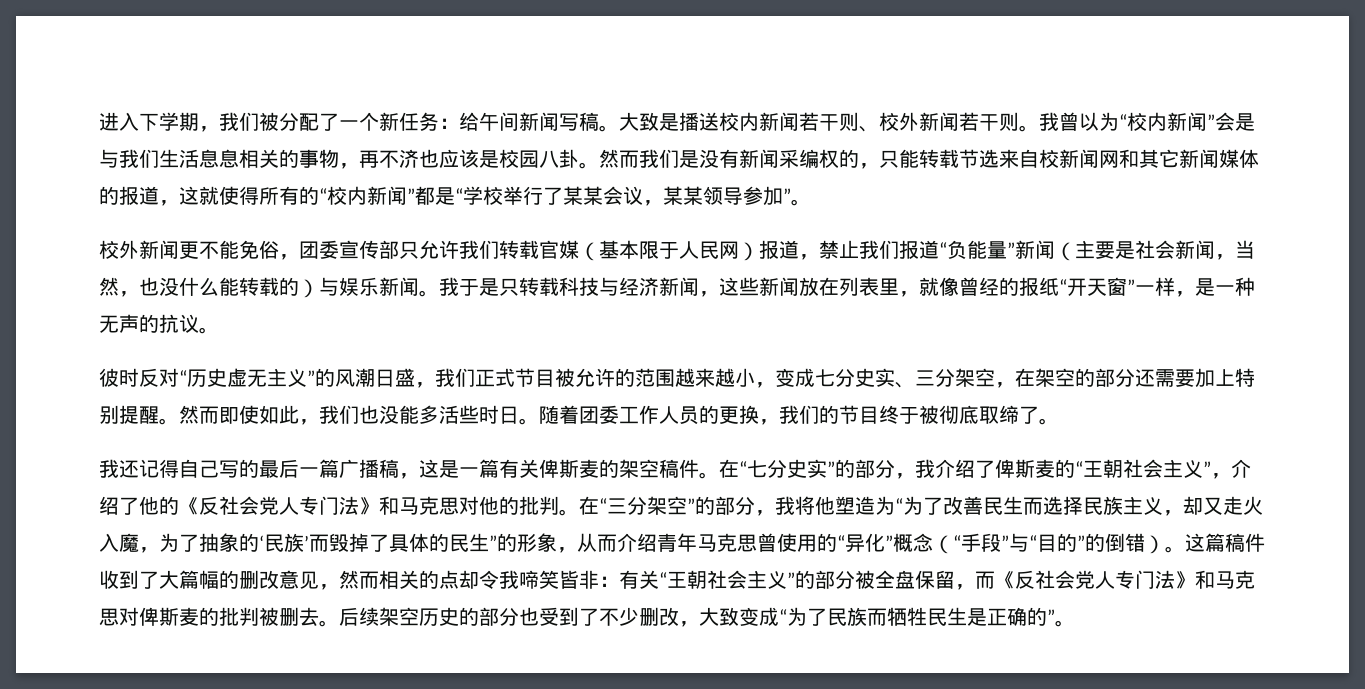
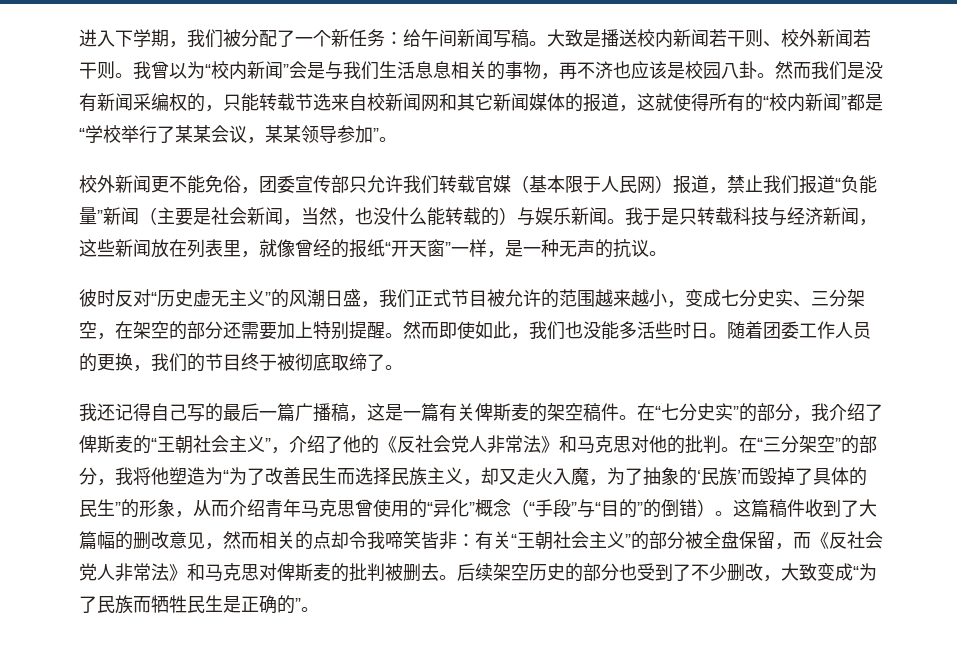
[299,496,339,515] 专门 -> [487,435,523,453] 非常
[1115,570,1155,589] 专门 -> [115,563,151,581] 非常

